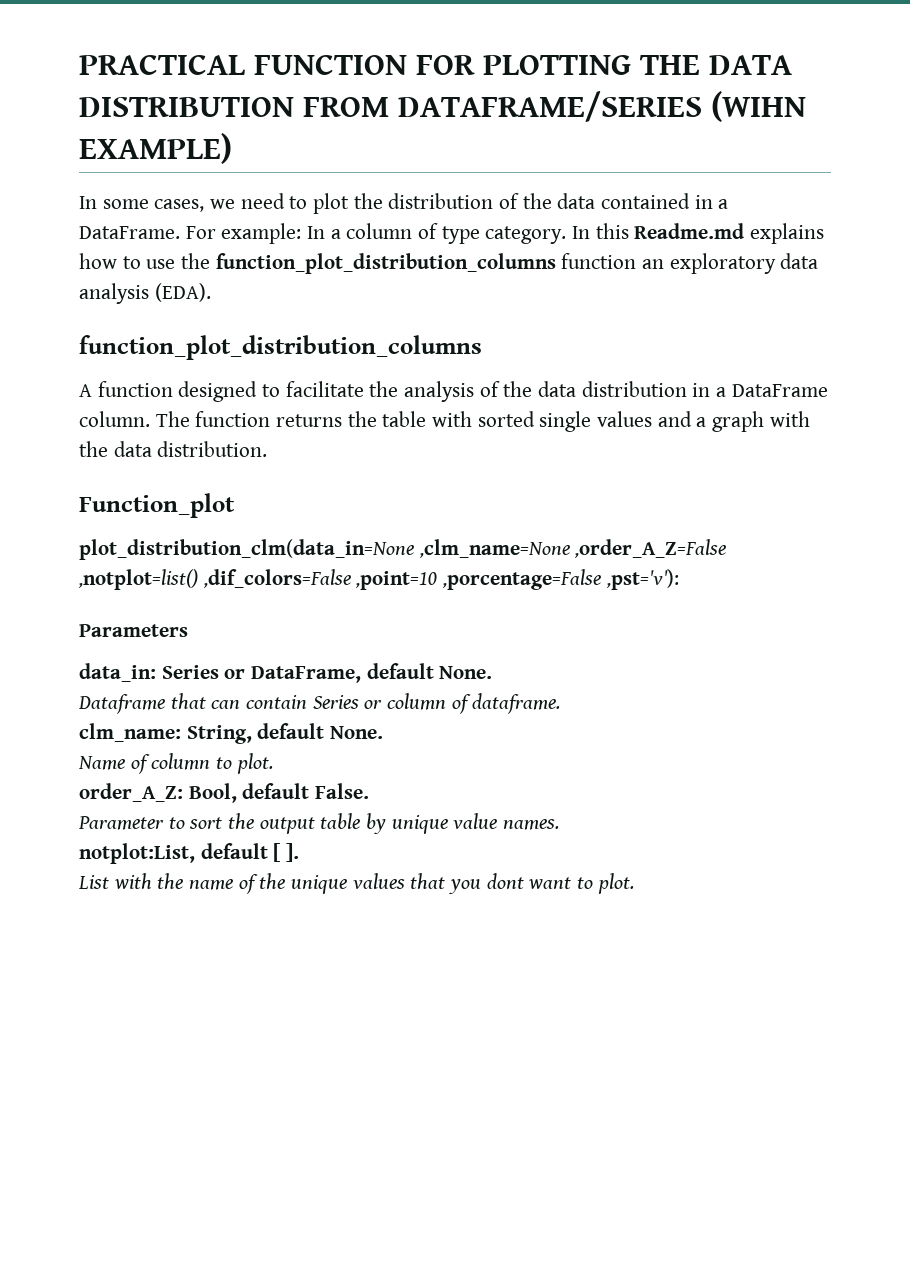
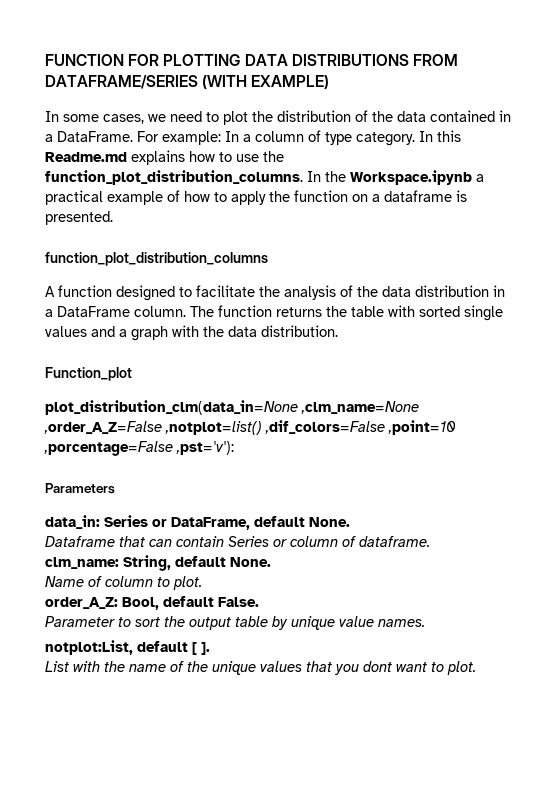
[79,54,245,75] PRACTICAL -> (45, 60) none
[640,55,792,75] [79,97,294,117] THE DATA DISTRIBUTION -> [244,54,409,66] DATA DISTRIBUTIONS
[711,91,806,122] (WIHN -> [202,75,248,90] (WITH
[215,253,819,274] [79,283,211,304] function_plot_distribution_columns function an exploratory data analysis (EDA). -> [45,170,484,185] [45,190,467,205] [45,211,113,225] function_plot_distribution_columns. In the Workspace.ipynb a practical example of how to apply the function on a dataframe is presented.

